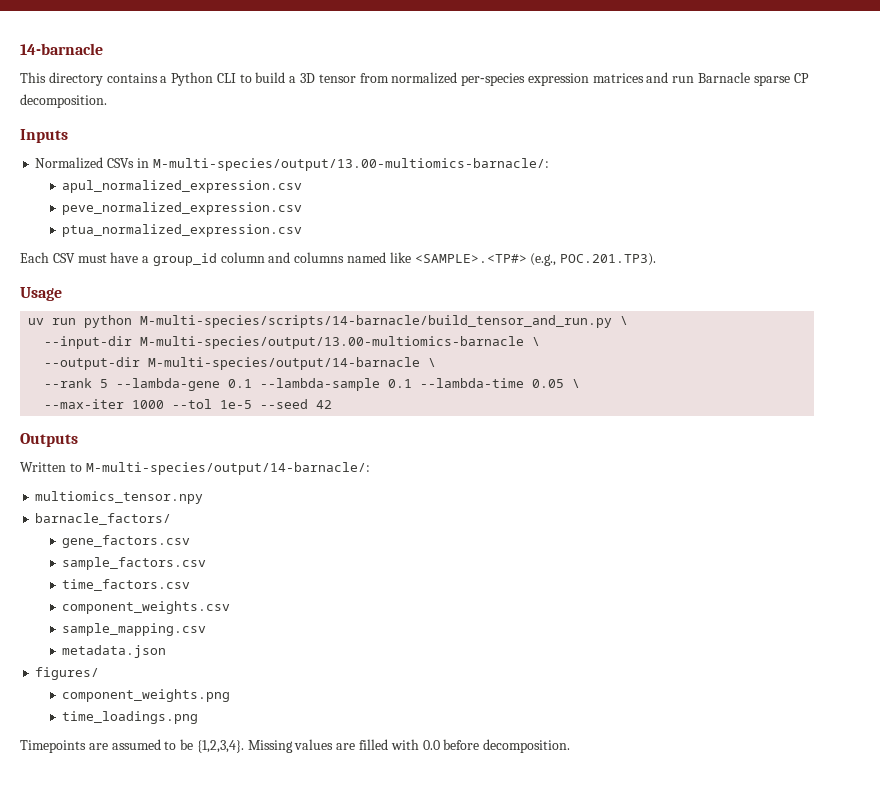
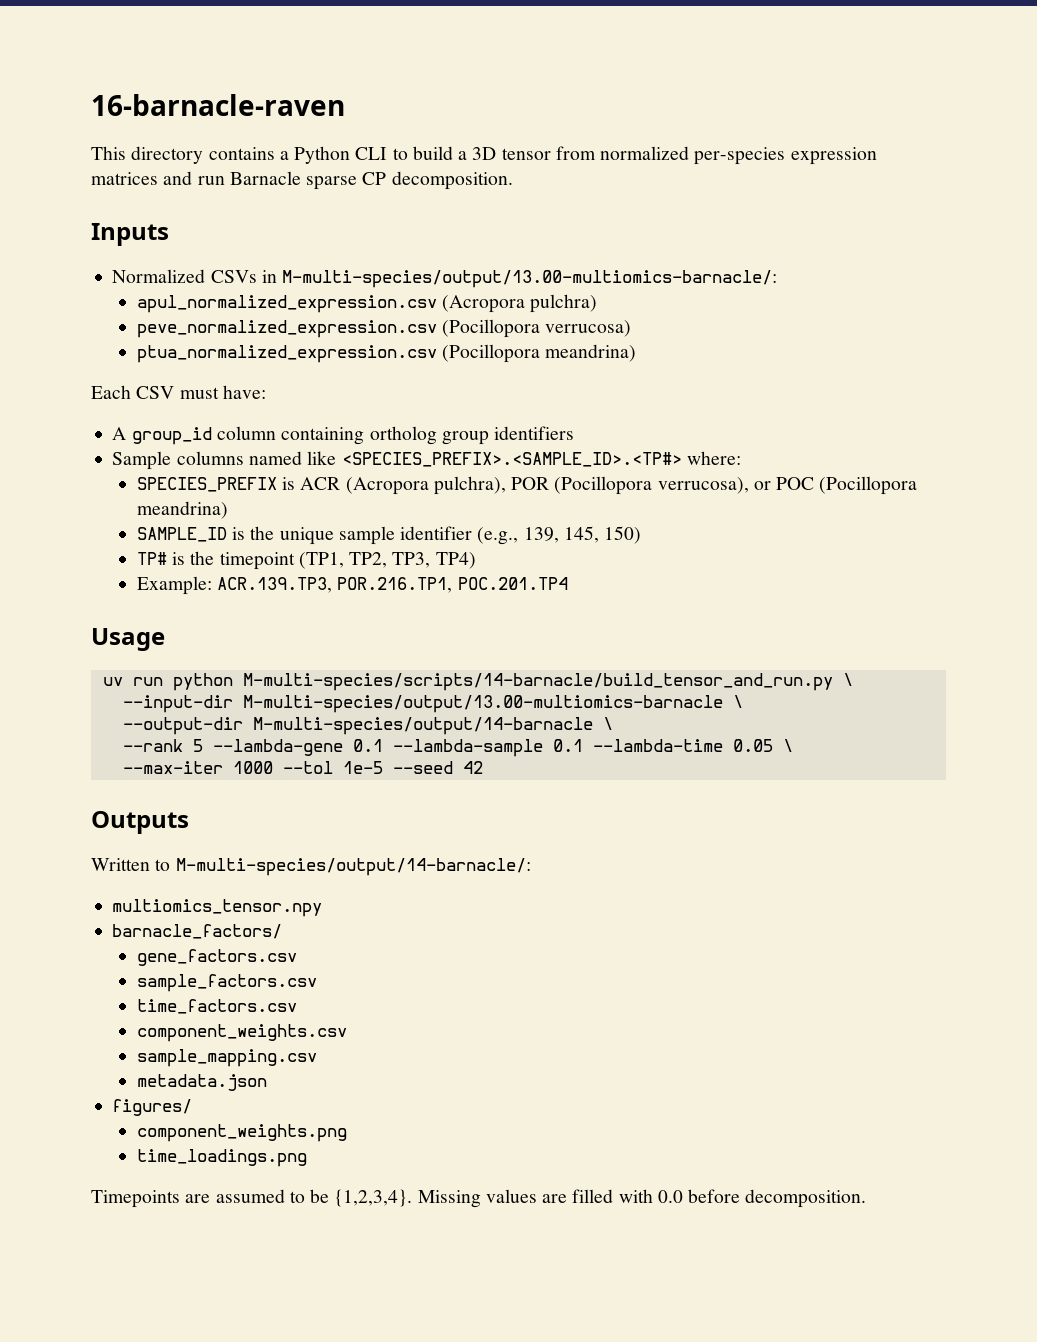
[20,43,103,55] 14-barnacle -> [91,94,345,116] 16-barnacle-raven
(303, 186) none -> [442,294,598,313] (Acropora pulchra)
(303, 208) none -> [442,319,632,338] (Pocillopora verrucosa)
(303, 230) none -> [442,344,637,363] (Pocillopora meandrina)
[110,252,657,266] have a group_id column and columns named like <SAMPLE>.<TP#> (e.g., POC.201.TP3). -> [222,385,266,399] [112,426,575,445] [112,451,741,470] [136,476,918,495] [136,501,228,519] [136,526,642,545] [136,551,476,570] [136,576,568,595] have: // A group_id column containing ortholog group identifiers // Sample columns named like <SPECIES_PREFIX>.<SAMPLE_ID>.<TP#> where: // SPECIES_PREFIX is ACR (Acropora pulchra), POR (Pocillopora verrucosa), or POC (Pocillopora meandrina) // SAMPLE_ID is the unique sample identifier (e.g., 139, 145, 150) // TP# is the timepoint (TP1, TP2, TP3, TP4) // Example: ACR.139.TP3, POR.216.TP1, POC.201.TP4

